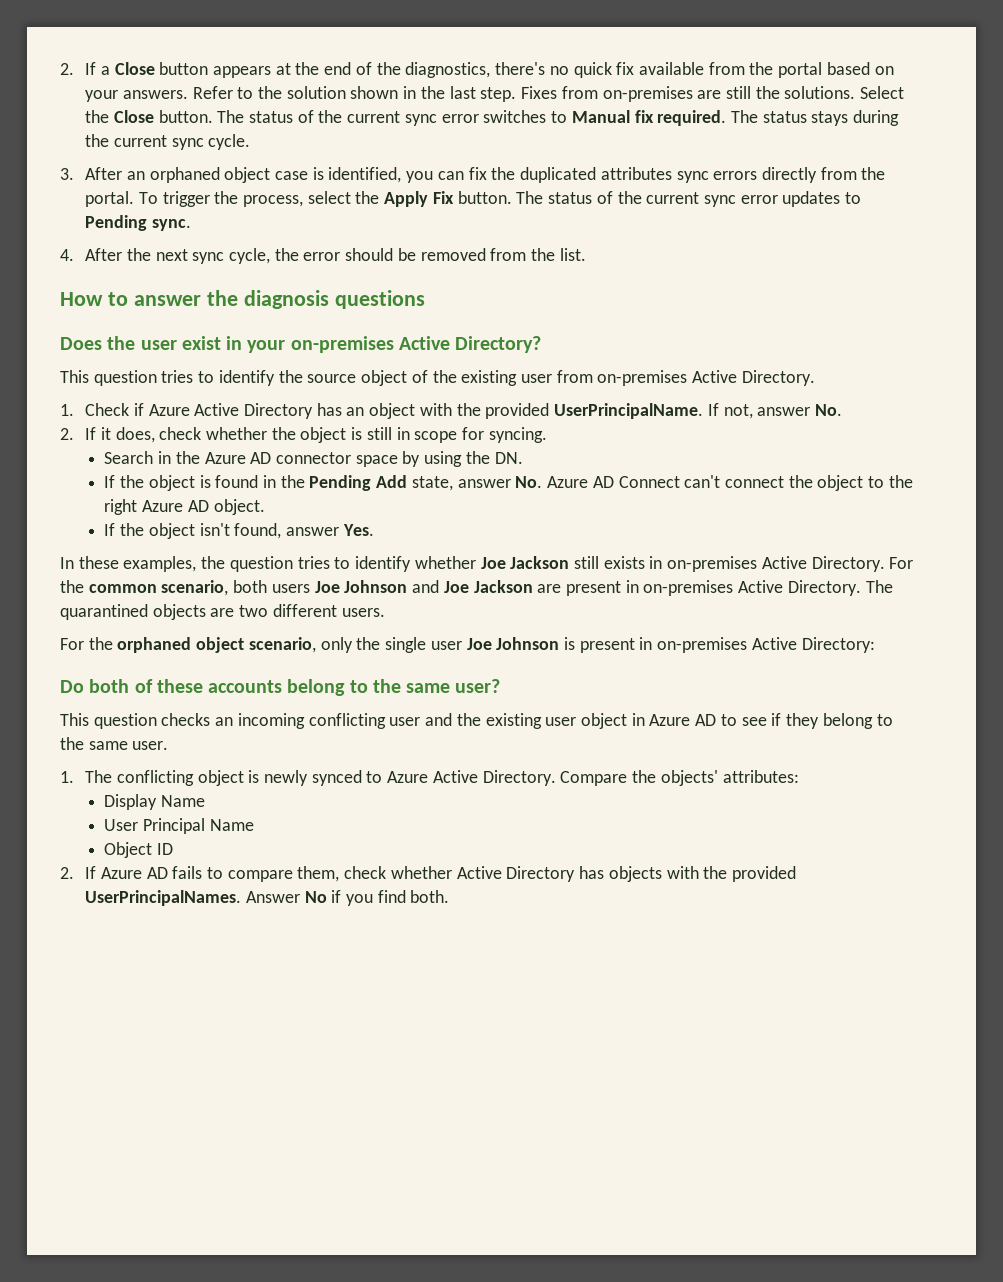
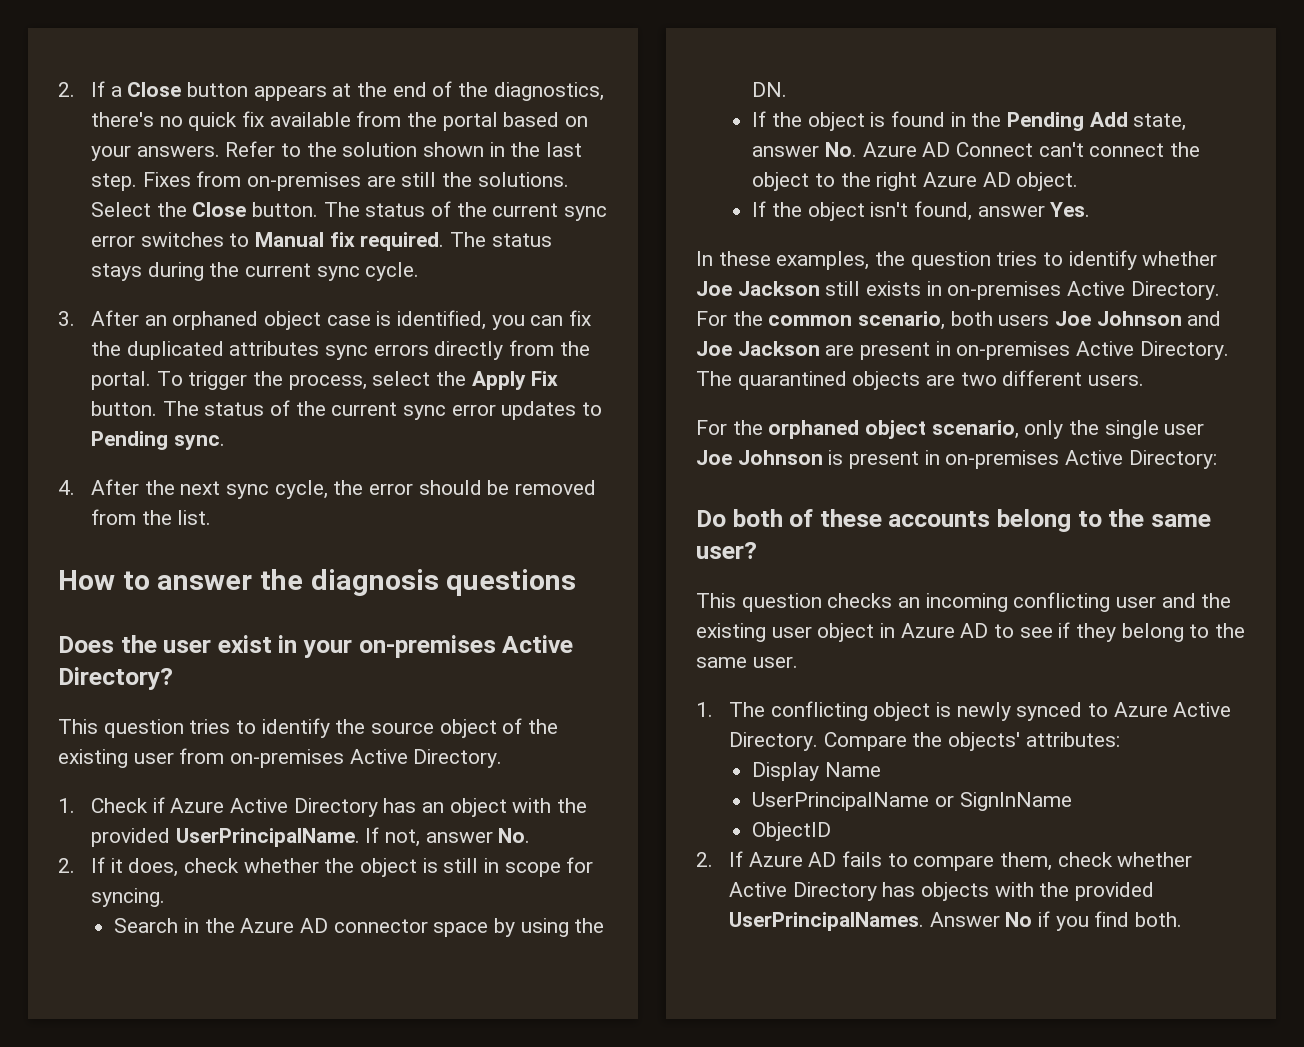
[104,818,254,834] [104,842,174,858] User Principal Name // Object ID -> [752,792,1072,811] [752,822,832,841] UserPrincipalName or SignInName // ObjectID

